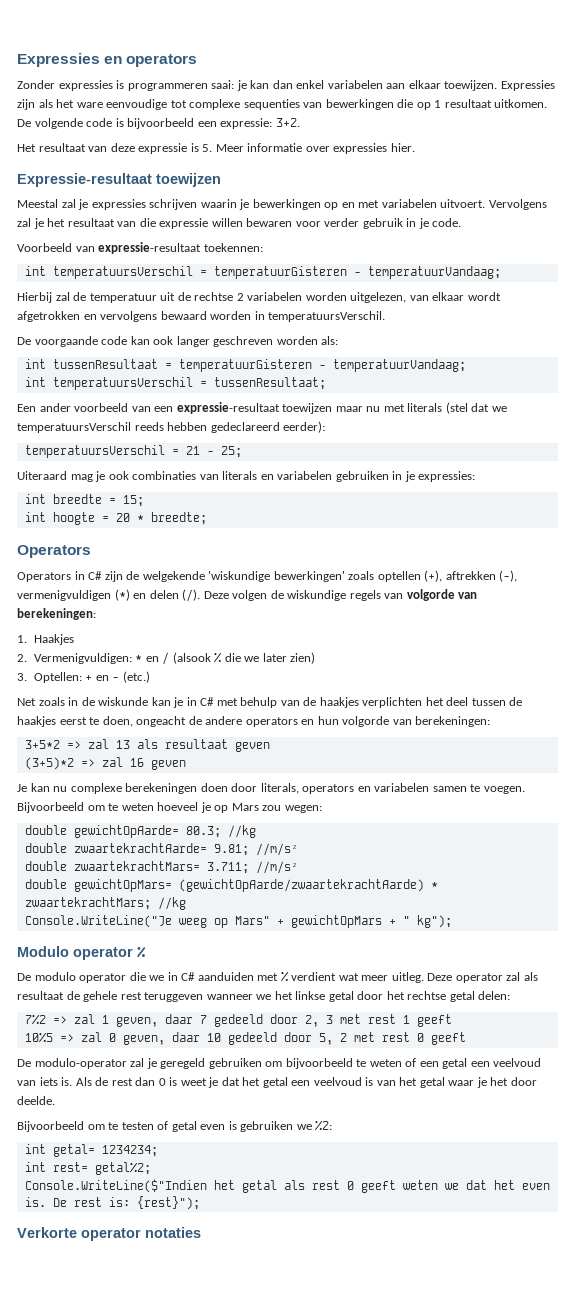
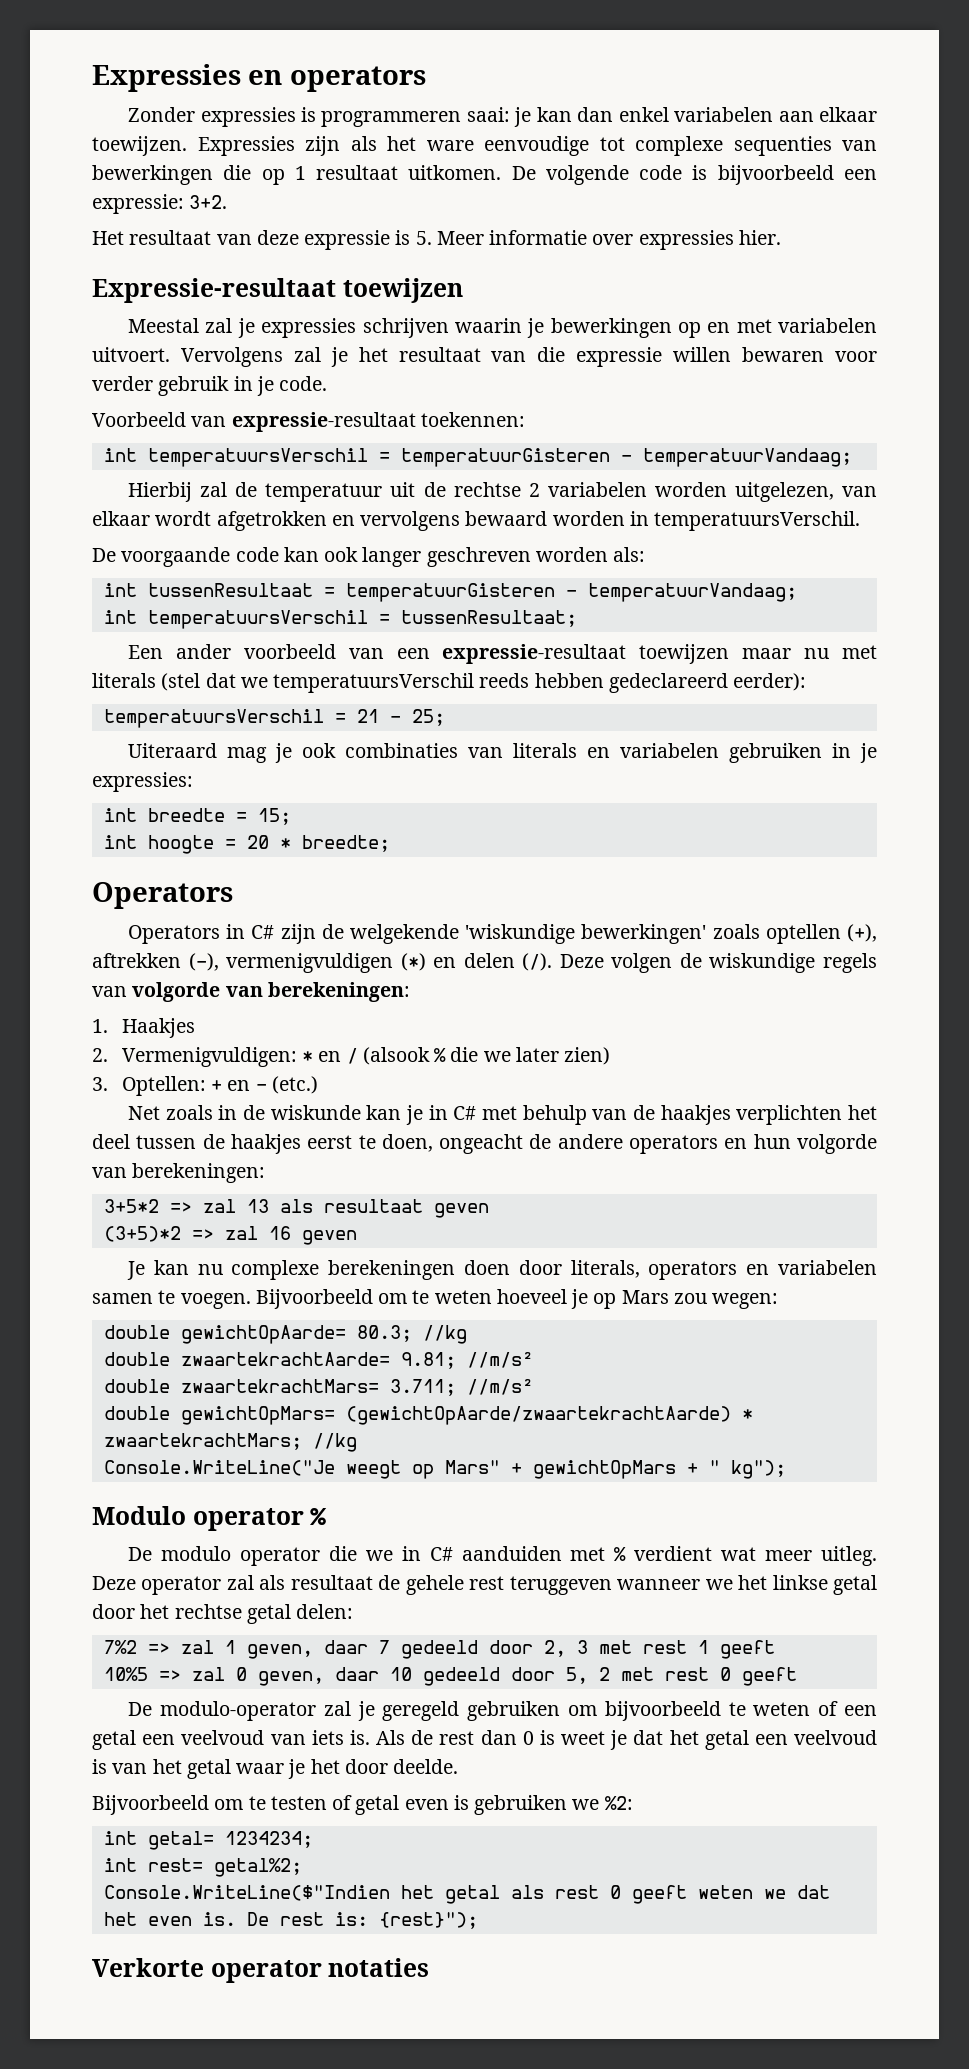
[178,918,207,928] weeg -> [345,1460,401,1479] weegt

